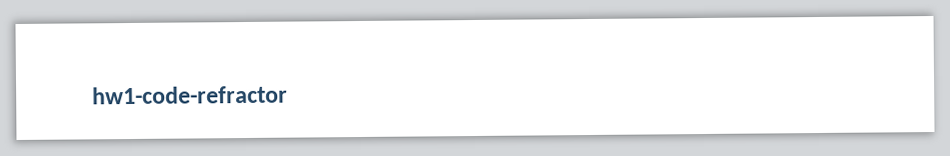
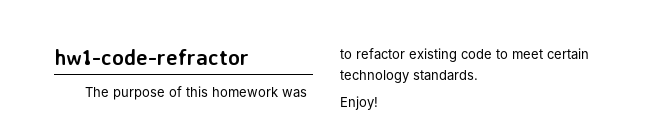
(288, 95) none -> [85,86,308,100] [340,48,589,62] [340,70,478,83] [340,96,378,110] // The purpose of this homework was to refactor existing code to meet certain technology standards. // Enjoy!

